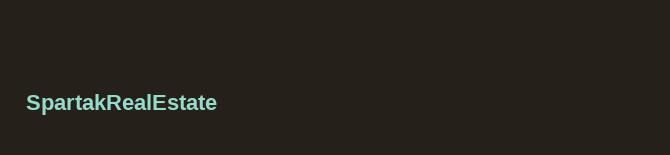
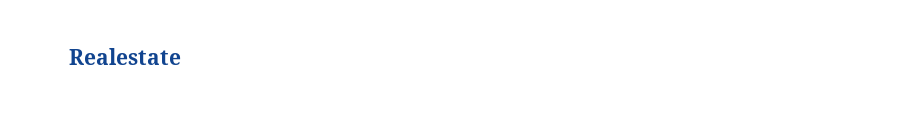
[26,94,217,115] SpartakRealEstate -> [69,48,181,65] Realestate

